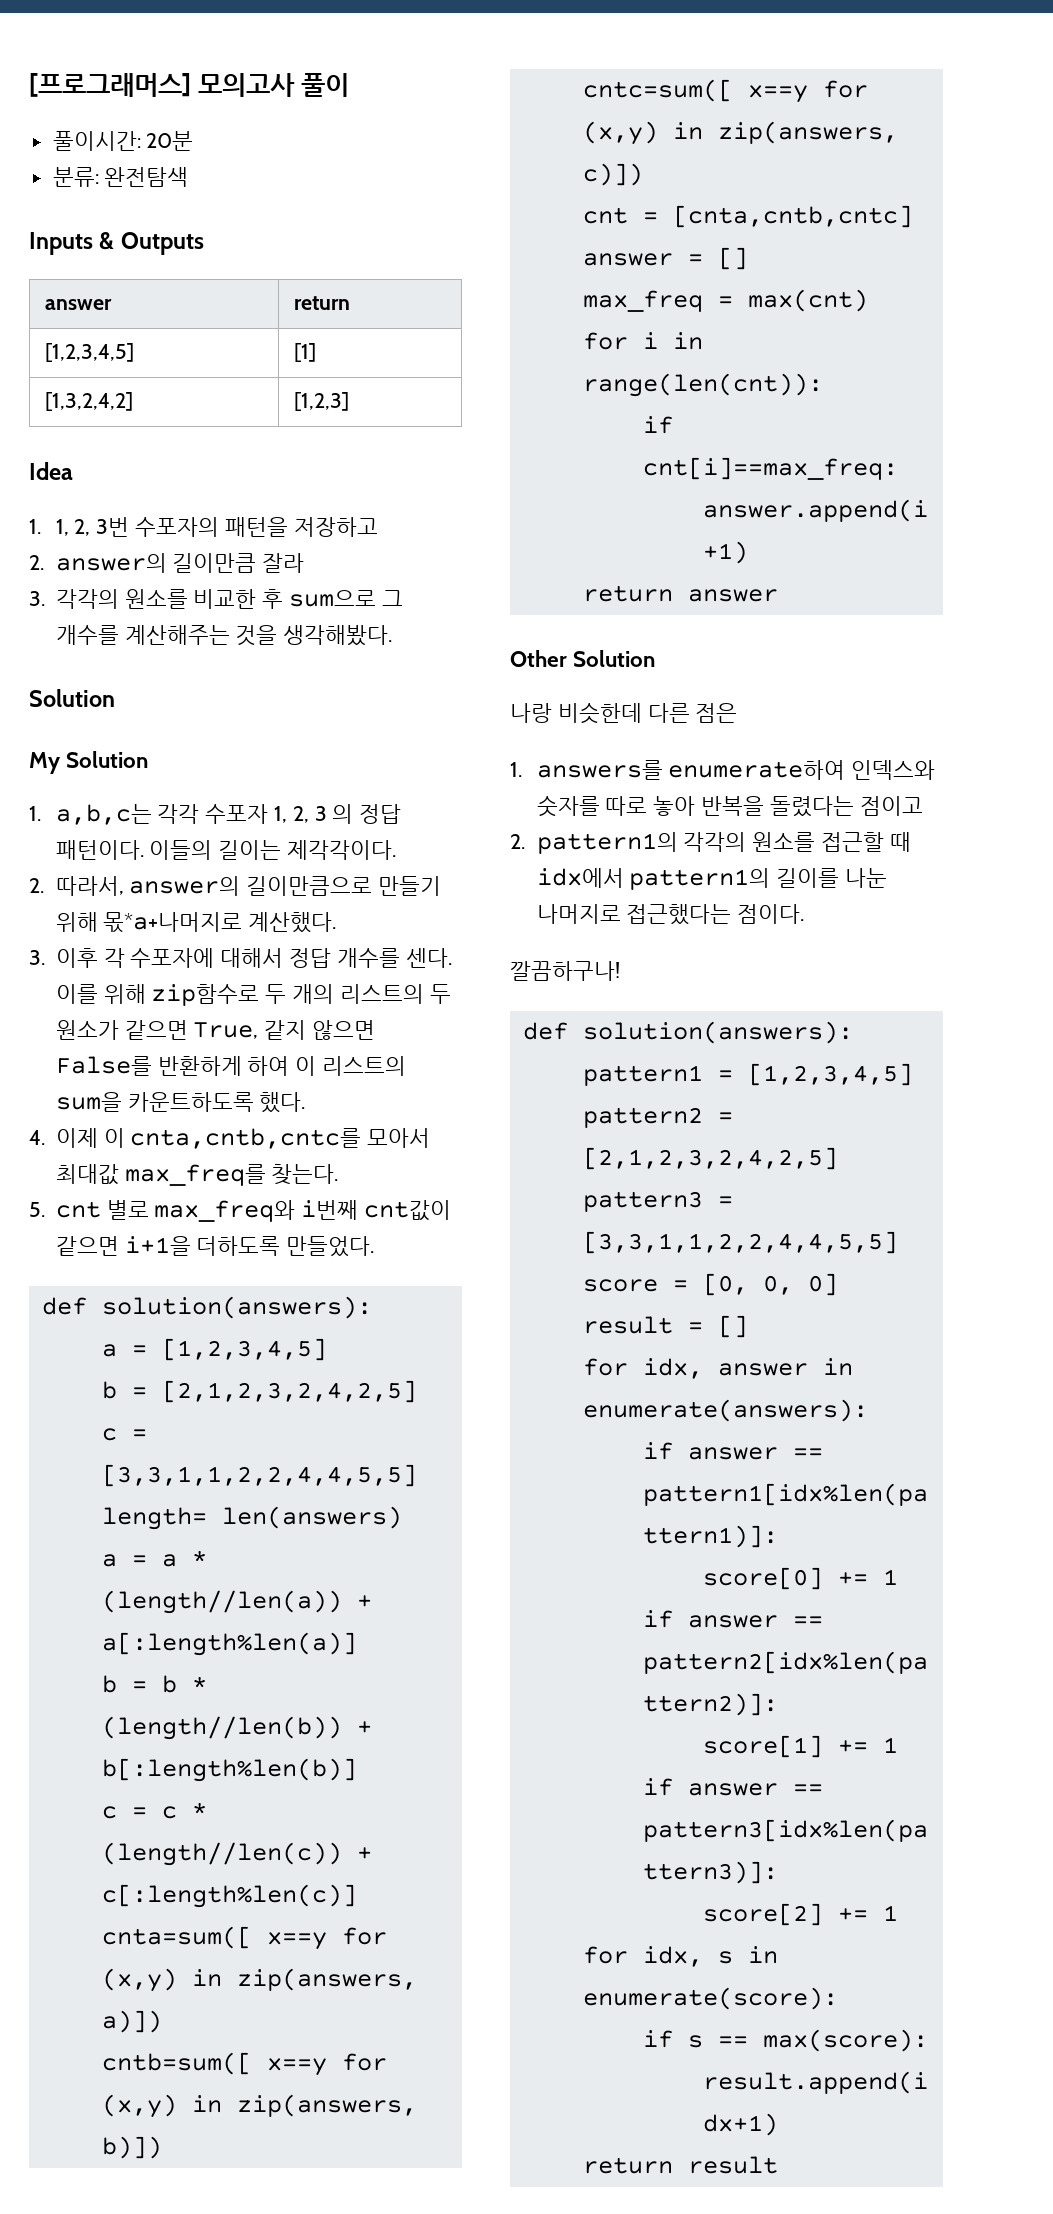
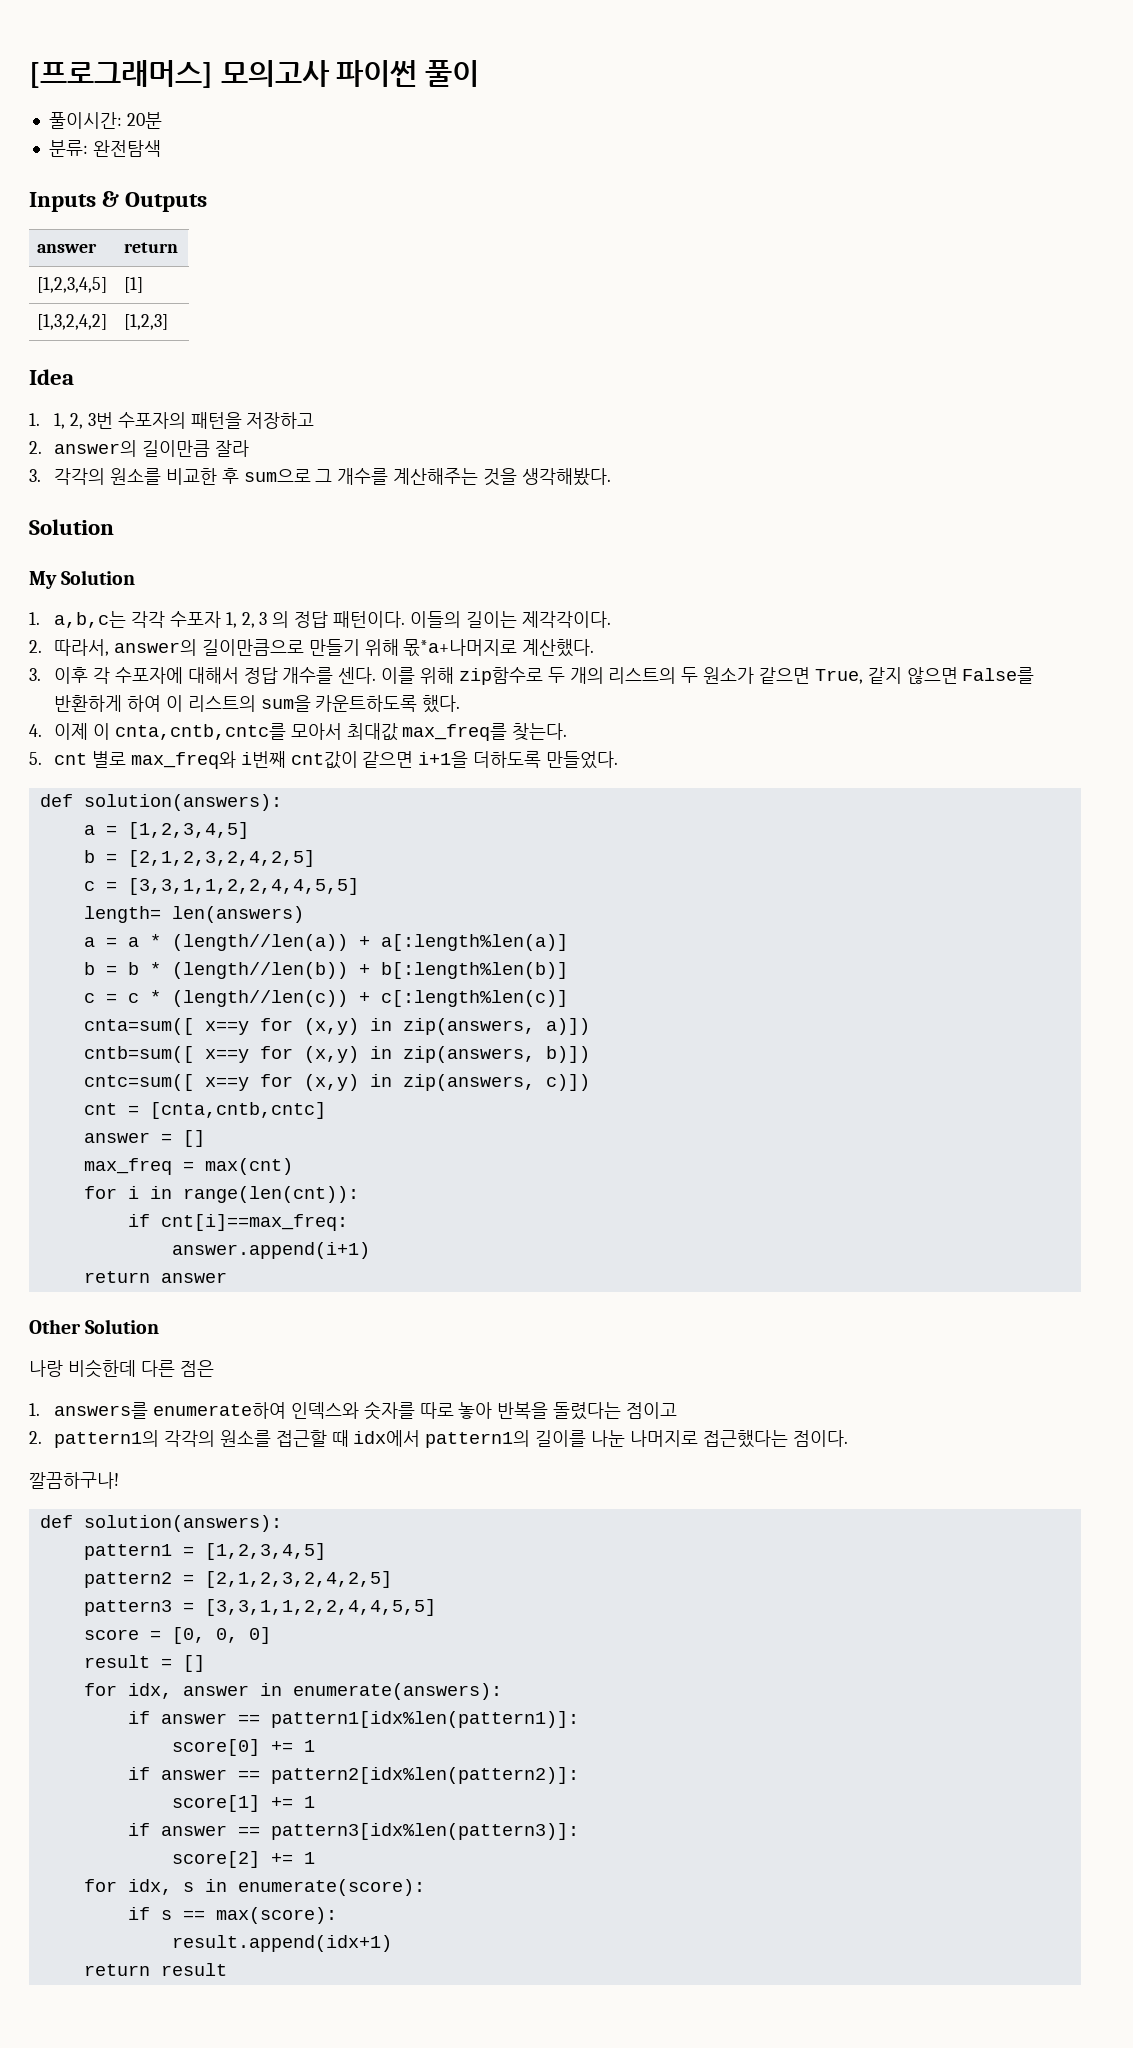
(296, 85) none -> [336,60,418,87] 파이썬

